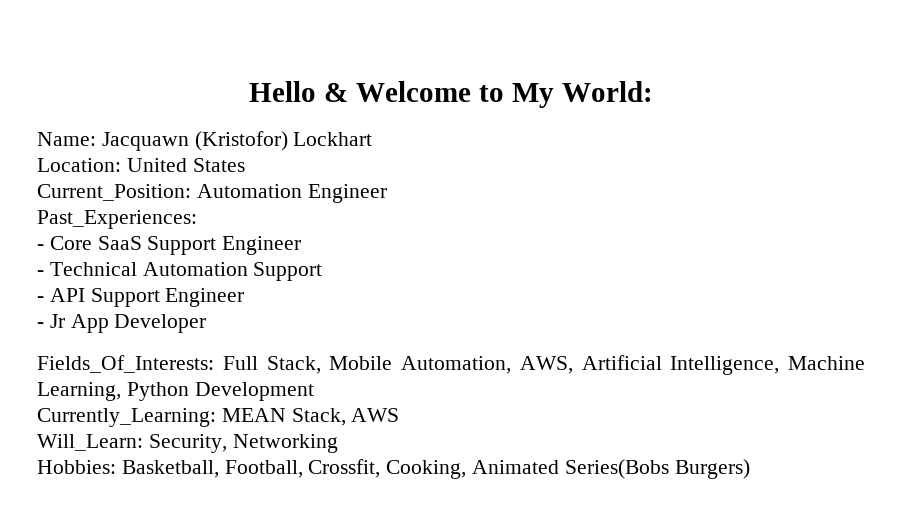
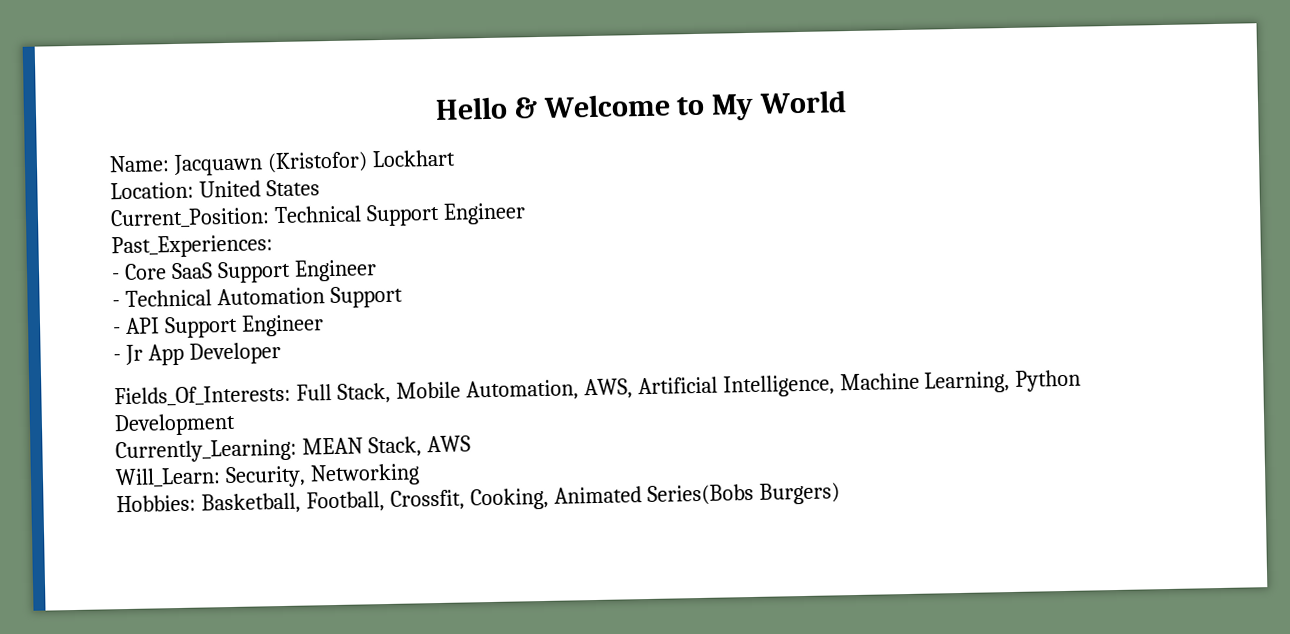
[561,81,653,102] World: -> [759,90,848,114] World
[196,184,302,198] Automation -> [273,203,440,227] Technical Support

